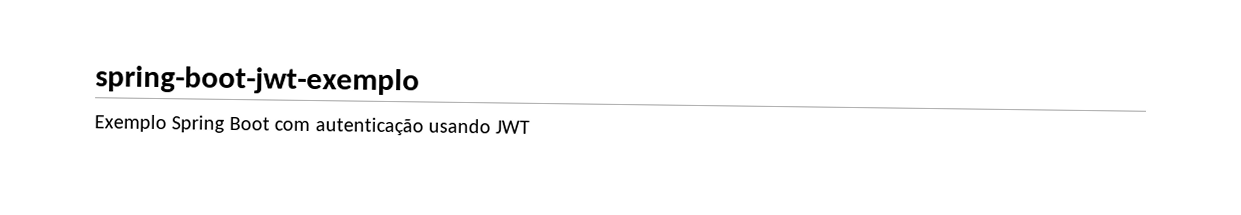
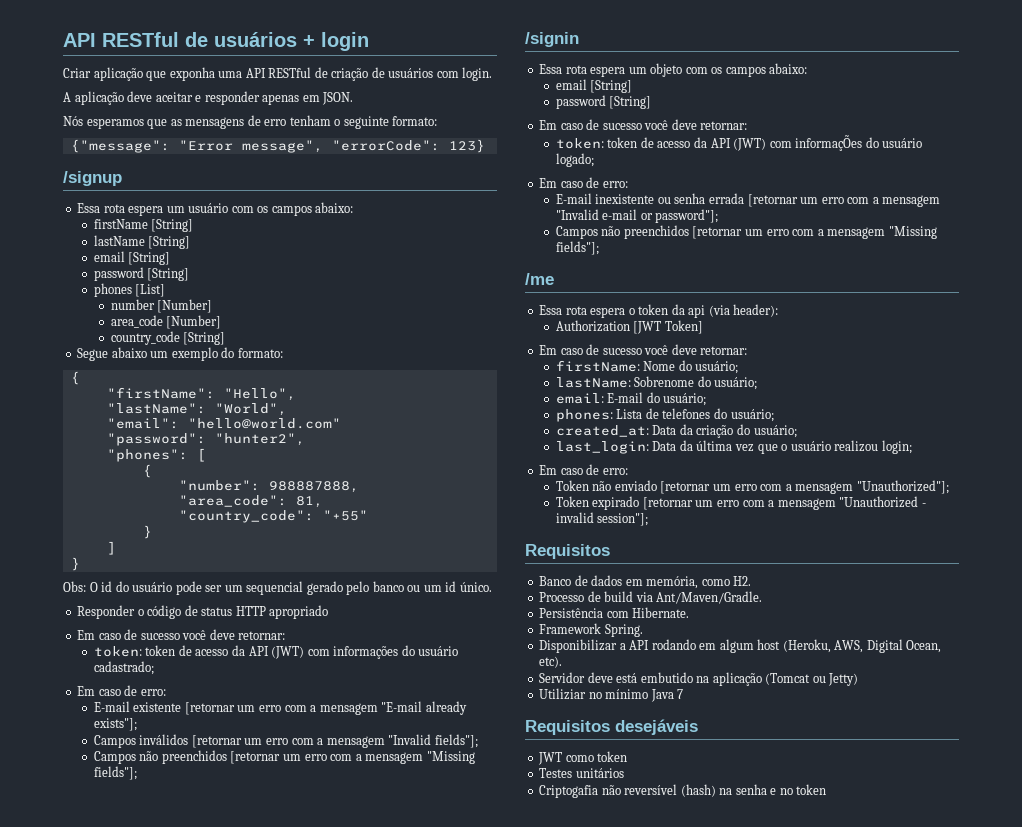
[95,65,420,96] [94,114,531,136] spring-boot-jwt-exemplo // Exemplo Spring Boot com autenticação usando JWT -> [63,32,369,51] [63,67,493,81] [63,91,354,105] [63,115,438,129] [70,139,485,153] [63,171,122,186] [77,202,354,216] [93,219,194,232] [93,235,191,249] [93,251,171,265] [93,267,190,281] [93,283,166,297] [110,299,213,313] [110,315,222,329] [110,331,226,345] [77,347,283,361] [70,371,80,385] [106,387,296,401] [106,403,287,416] [106,418,341,429] [106,433,305,446] [106,448,206,462] [142,464,152,478] [178,480,359,493] [178,495,323,508] [178,510,368,523] [142,525,152,539] [106,541,116,555] [70,557,80,571] [63,581,492,595] [77,605,329,619] [77,629,286,640] [93,645,459,659] [93,661,154,675] [77,685,166,696] [93,701,467,715] [93,718,137,731] [93,734,478,748] [93,750,475,764] [93,766,137,780] [525,32,579,47] [539,63,808,77] [555,79,633,93] [555,95,652,109] [539,119,748,130] [555,135,923,151] [555,153,594,167] [539,177,628,188] [555,193,941,207] [555,209,719,223] [555,225,937,239] [555,241,599,255] [525,273,554,285] [539,304,779,318] [555,320,703,334] [539,344,748,355] [555,360,739,374] [555,376,758,390] [555,392,707,406] [555,408,774,422] [555,424,797,438] [555,440,912,454] [539,464,628,475] [555,480,949,494] [555,496,926,510] [555,512,649,526] [525,544,610,559] [539,575,752,589] [539,591,763,604] [539,607,690,618] [539,623,643,637] [539,639,942,653] [539,656,563,668] [539,672,859,686] [539,688,684,702] [525,719,698,735] [538,751,628,765] [539,768,624,778] [539,784,827,798] API RESTful de usuários + login // Criar aplicação que exponha uma API RESTful de criação de usuários com login. // A aplicação deve aceitar e responder apenas em JSON. // Nós esperamos que as mensagens de erro tenham o seguinte formato: // {"message": "Error message", "errorCode": 123} // /signup // Essa rota espera um usuário com os campos abaixo: // firstName [String] // lastName [String] // email [String] // password [String] // phones [List] // number [Number] // area_code [Number] // country_code [String] // Segue abaixo um exemplo do formato: // { // "firstName": "Hello", // "lastName": "World", // "email": "hello@world.com" // "password": "hunter2", // "phones": [ // { // "number": 988887888, // "area_code": 81, // "country_code": "+55" // } // ] // } // Obs: O id do usuário pode ser um sequencial gerado pelo banco ou um id único. // Responder o código de status HTTP apropriado // Em caso de sucesso você deve retornar: // token: token de acesso da API (JWT) com informações do usuário cadastrado; // Em caso de erro: // E-mail existente [retornar um erro com a mensagem "E-mail already exists"]; // Campos inválidos [retornar um erro com a mensagem "Invalid fields"]; // Campos não preenchidos [retornar um erro com a mensagem "Missing fields"]; // /signin // Essa rota espera um objeto com os campos abaixo: // email [String] // password [String] // Em caso de sucesso você deve retornar: // token: token de acesso da API (JWT) com informaçÕes do usuário logado; // Em caso de erro: // E-mail inexistente ou senha errada [retornar um erro com a mensagem "Invalid e-mail or password"]; // Campos não preenchidos [retornar um erro com a mensagem "Missing fields"]; // /me // Essa rota espera o token da api (via header): // Authorization [JWT Token] // Em caso de sucesso você deve retornar: // firstName: Nome do usuário; // lastName: Sobrenome do usuário; // email: E-mail do usuário; // phones: Lista de telefones do usuário; // created_at: Data da criação do usuário; // last_login: Data da última vez que o usuário realizou login; // Em caso de erro: // Token não enviado [retornar um erro com a mensagem "Unauthorized"]; // Token expirado [retornar um erro com a mensagem "Unauthorized - invalid session"]; // Requisitos // Banco de dados em memória, como H2. // Processo de build via Ant/Maven/Gradle. // Persistência com Hibernate. // Framework Spring. // Disponibilizar a API rodando em algum host (Heroku, AWS, Digital Ocean, etc). // Servidor deve está embutido na aplicação (Tomcat ou Jetty) // Utiliziar no mínimo Java 7 // Requisitos desejáveis // JWT como token // Testes unitários // Criptogafia não reversível (hash) na senha e no token

